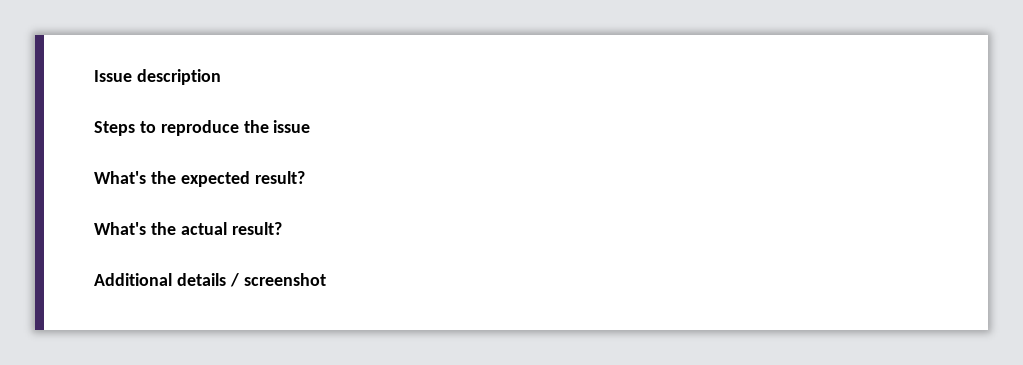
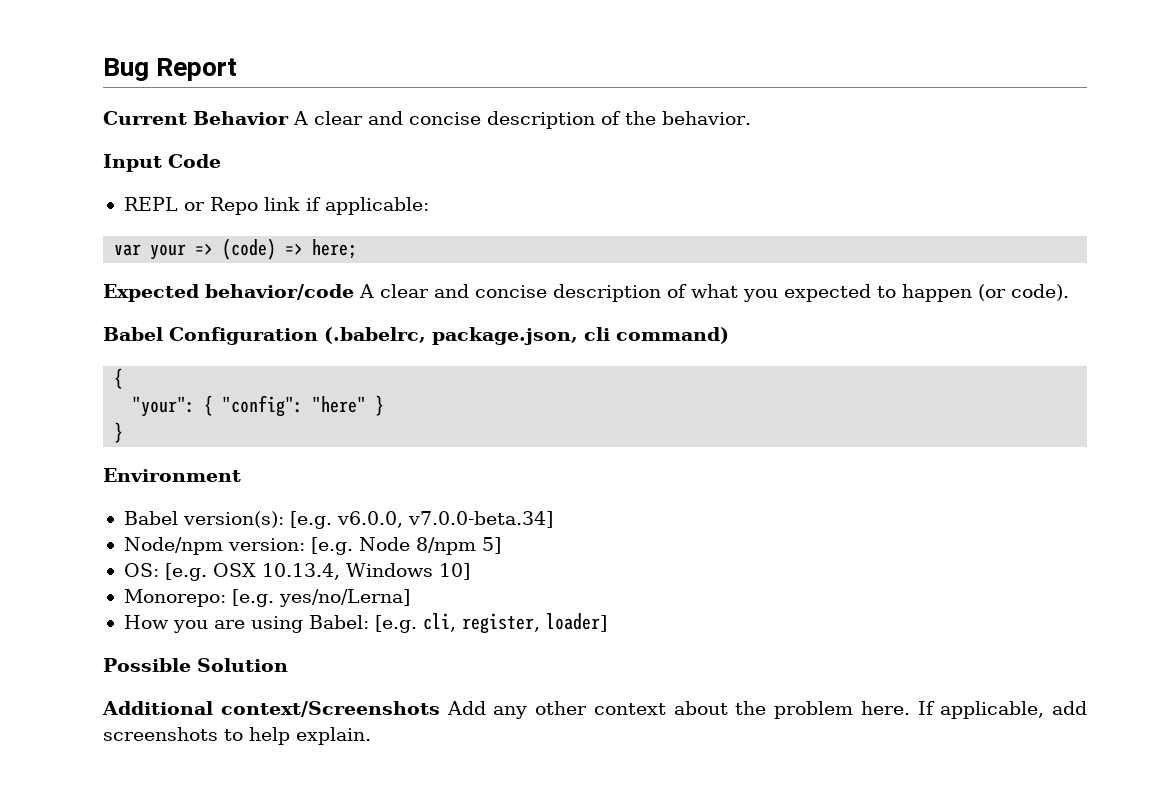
[94,69,221,85] [94,120,311,136] [94,171,305,187] [94,222,282,235] [94,273,326,287] Issue description // Steps to reproduce the issue // What's the expected result? // What's the actual result? // Additional details / screenshot -> [103,58,238,81] [103,111,751,129] [103,154,221,172] [123,197,429,215] [114,238,358,260] [103,284,1069,302] [103,327,729,345] [114,368,124,389] [132,395,385,417] [114,422,124,443] [103,468,241,482] [123,511,553,529] [123,537,501,555] [123,563,470,581] [123,589,410,607] [123,613,607,634] [103,658,288,672] [102,701,1087,719] [103,727,371,745] Bug Report // Current Behavior A clear and concise description of the behavior. // Input Code // REPL or Repo link if applicable: // var your => (code) => here; // Expected behavior/code A clear and concise description of what you expected to happen (or code). // Babel Configuration (.babelrc, package.json, cli command) // { // "your": { "config": "here" } // } // Environment // Babel version(s): [e.g. v6.0.0, v7.0.0-beta.34] // Node/npm version: [e.g. Node 8/npm 5] // OS: [e.g. OSX 10.13.4, Windows 10] // Monorepo: [e.g. yes/no/Lerna] // How you are using Babel: [e.g. cli, register, loader] // Possible Solution // Additional context/Screenshots Add any other context about the problem here. If applicable, add screenshots to help explain.

